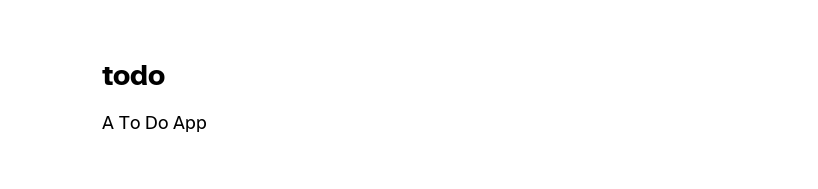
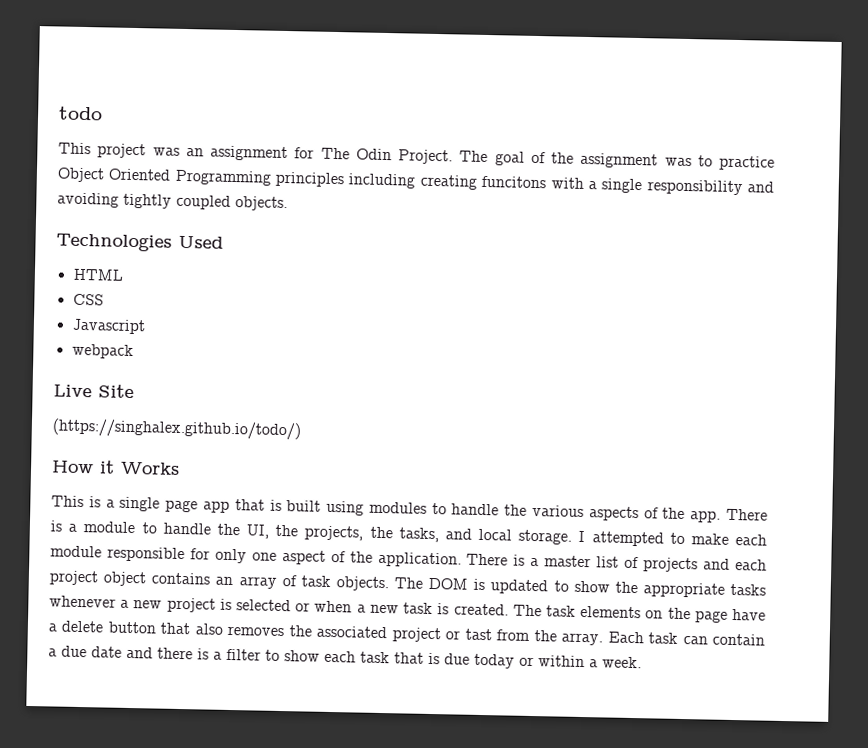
[102,116,208,132] A To Do App -> [58,142,775,171] [57,167,775,196] [57,192,288,212] [56,233,224,252] [72,268,124,281] [72,293,104,306] [71,318,146,335] [71,343,134,360] [53,384,134,399] [52,418,301,441] [51,460,180,475] [51,495,768,523] [50,520,767,547] [50,545,768,573] [49,570,766,598] [49,595,767,623] [48,620,766,646] [48,645,642,669] This project was an assignment for The Odin Project. The goal of the assignment was to practice Object Oriented Programming principles including creating funcitons with a single responsibility and avoiding tightly coupled objects. // Technologies Used // HTML // CSS // Javascript // webpack // Live Site // (https://singhalex.github.io/todo/) // How it Works // This is a single page app that is built using modules to handle the various aspects of the app. There is a module to handle the UI, the projects, the tasks, and local storage. I attempted to make each module responsible for only one aspect of the application. There is a master list of projects and each project object contains an array of task objects. The DOM is updated to show the appropriate tasks whenever a new project is selected or when a new task is created. The task elements on the page have a delete button that also removes the associated project or tast from the array. Each task can contain a due date and there is a filter to show each task that is due today or within a week.

